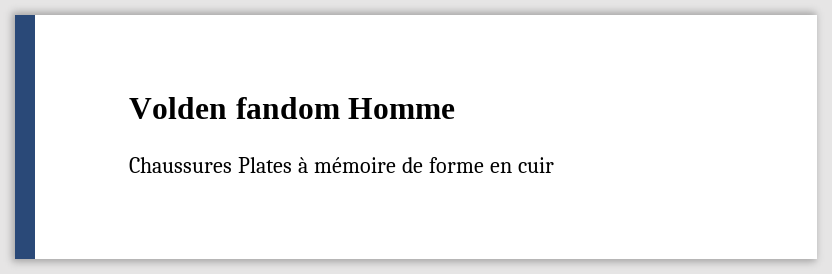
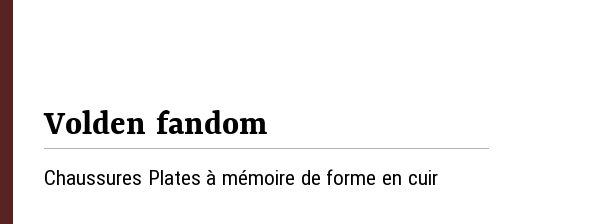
[348,98,456,119] Homme -> (267, 122) none

